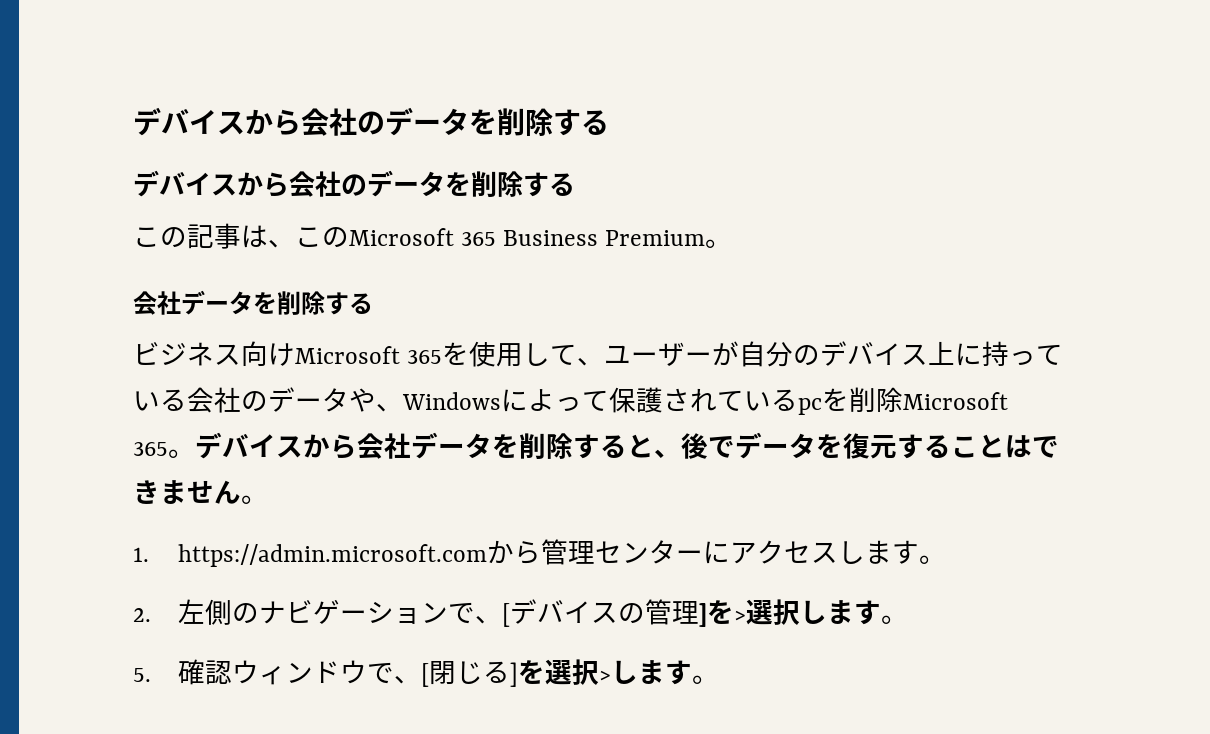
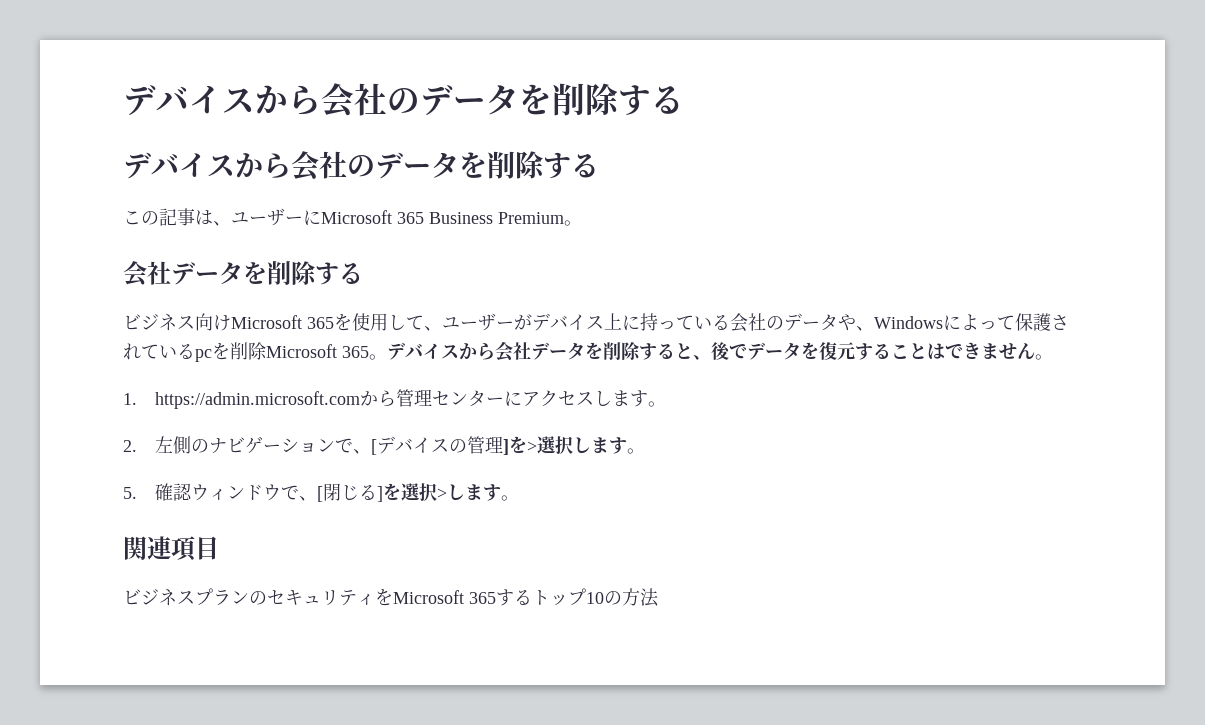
[295,227,349,248] この -> [231,208,321,226] ユーザーに
[739,341,821,367] 自分の -> (532, 322) none
(720, 679) none -> [123,536,219,561] [123,588,659,607] // 関連項目 // ビジネスプランのセキュリティをMicrosoft 365するトップ10の方法

